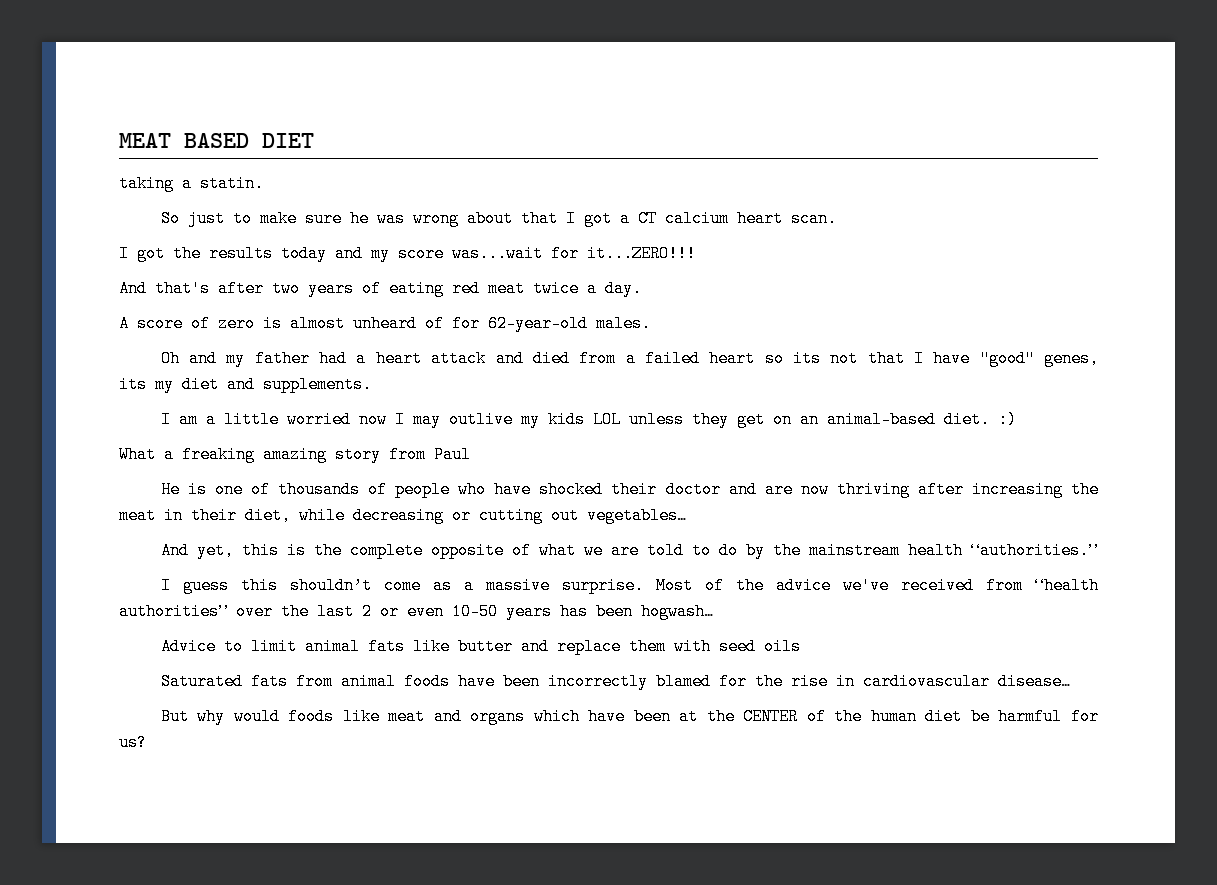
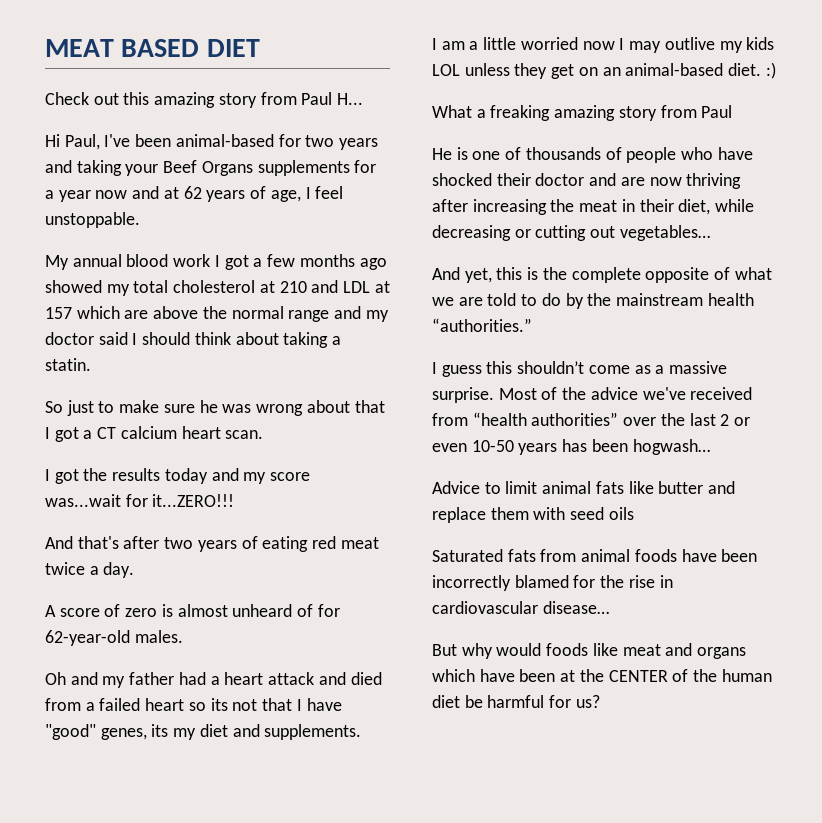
(314, 140) none -> [45,92,364,108] [45,134,379,150] [45,160,377,176] [45,186,344,202] [45,212,140,228] [45,254,387,270] [45,280,390,296] [45,306,389,322] [45,332,279,345] Check out this amazing story from Paul H... // Hi Paul, I've been animal-based for two years and taking your Beef Organs supplements for a year now and at 62 years of age, I feel unstoppable. // My annual blood work I got a few months ago showed my total cholesterol at 210 and LDL at 157 which are above the normal range and my doctor said I should think about

